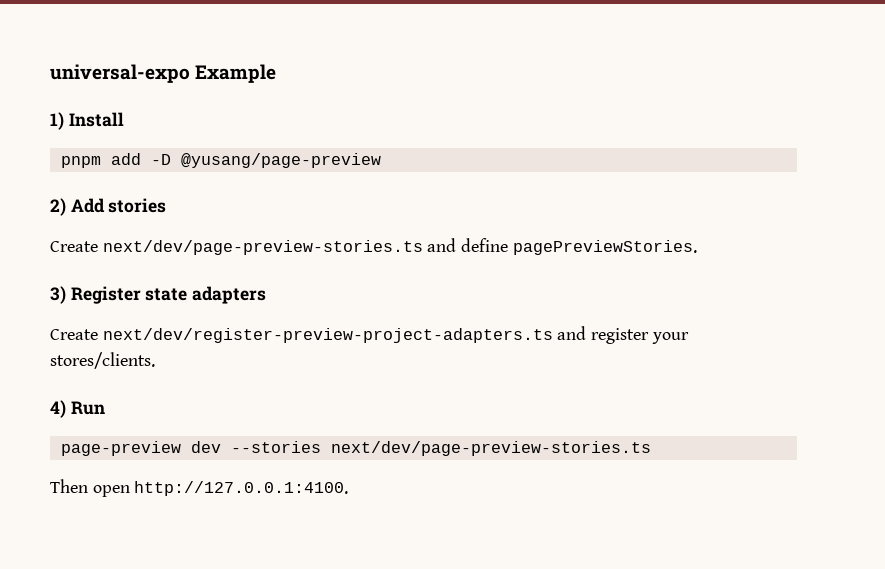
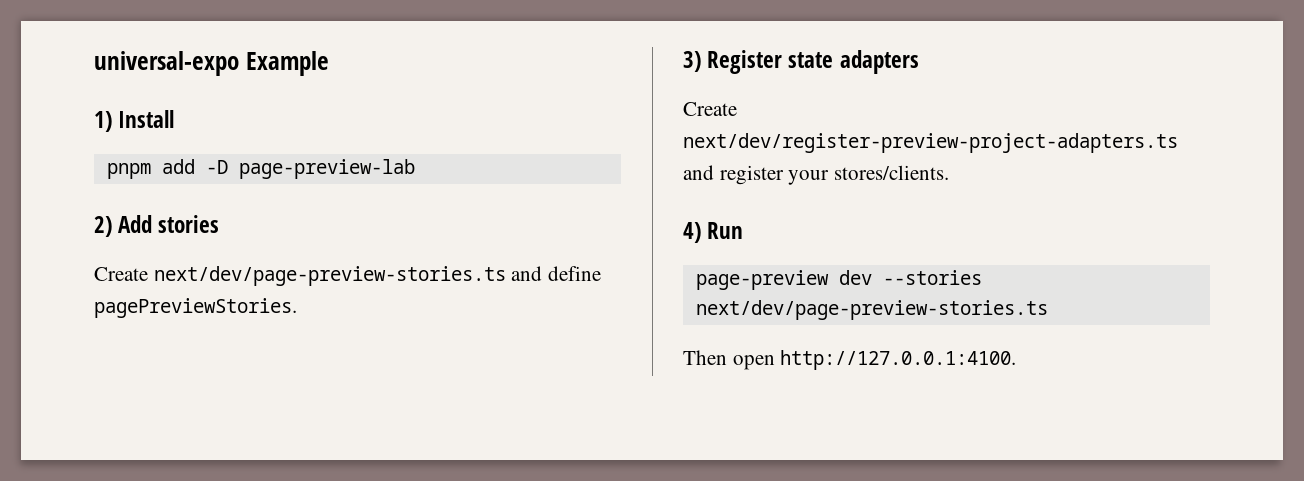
[180,153,381,168] @yusang/page-preview -> [238,159,415,179] page-preview-lab

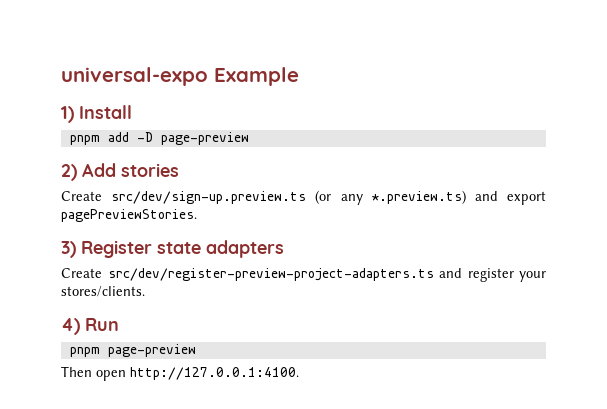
[238,159,415,179] page-preview-lab -> [160,132,249,145] page-preview
[153,266,602,286] next/dev/page-preview-stories.ts and define -> [111,190,547,205] src/dev/sign-up.preview.ts (or any *.preview.ts) and export
[683,133,1178,153] next/dev/register-preview-project-adapters.ts -> [107,268,434,281] src/dev/register-preview-project-adapters.ts
[695,270,982,290] [695,300,1048,320] page-preview dev --stories next/dev/page-preview-stories.ts -> [69,344,196,357] pnpm page-preview

